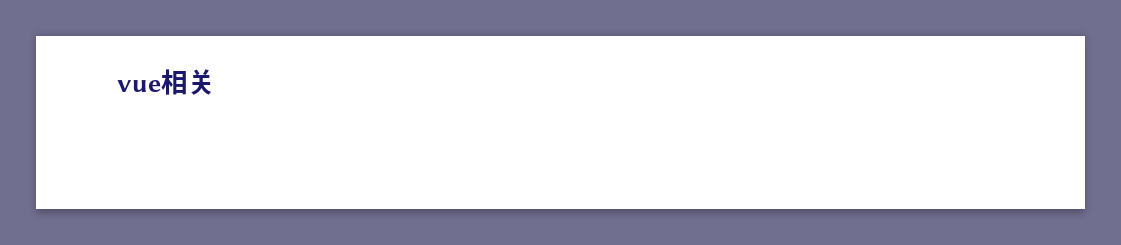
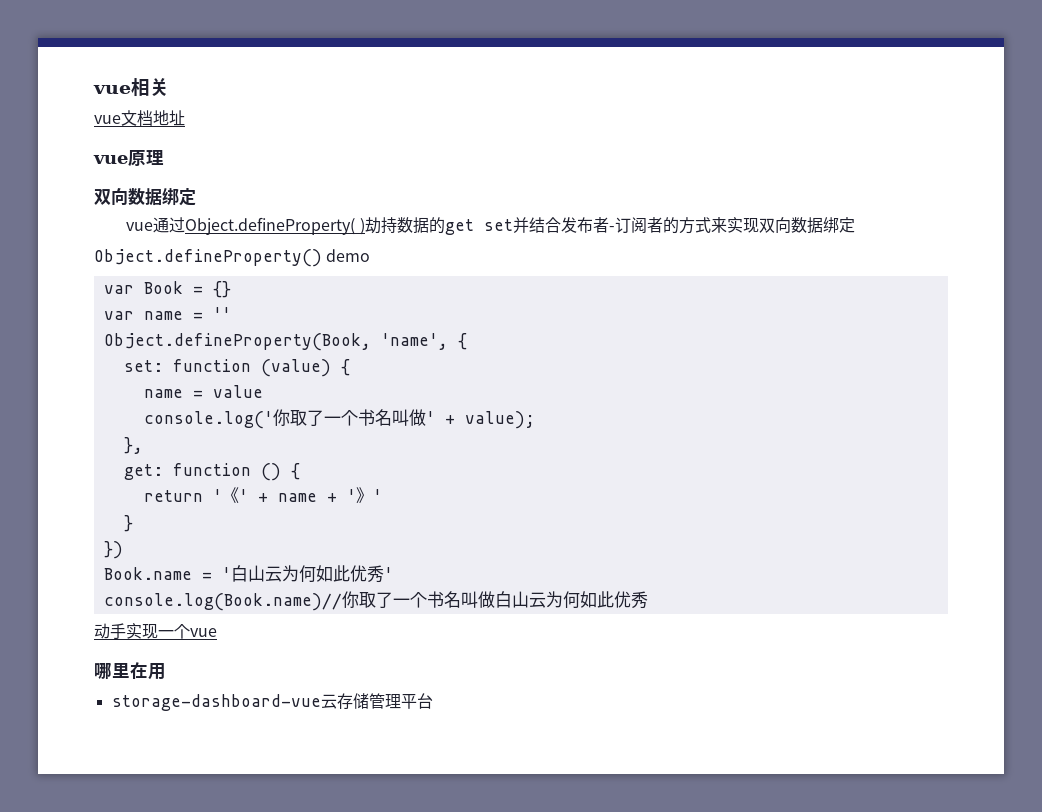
(215, 82) none -> [94,110,185,126] [93,150,164,166] [94,188,196,206] [126,217,855,235] [94,249,371,267] [103,281,231,298] [103,307,231,320] [103,333,467,351] [123,359,350,377] [143,385,263,398] [143,409,535,429] [123,437,143,454] [123,463,300,481] [143,487,382,503] [123,515,133,532] [103,541,123,559] [103,565,393,583] [103,591,648,611] [94,623,217,640] [94,662,166,680] [111,693,433,711] // vue文档地址 // vue原理 // 双向数据绑定 // vue通过Object.defineProperty( )劫持数据的get set并结合发布者-订阅者的方式来实现双向数据绑定 // Object.defineProperty() demo // var Book = {} // var name = '' // Object.defineProperty(Book, 'name', { // set: function (value) { // name = value // console.log('你取了一个书名叫做' + value); // }, // get: function () { // return '《' + name + '》' // } // }) // Book.name = '白山云为何如此优秀' // console.log(Book.name)//你取了一个书名叫做白山云为何如此优秀 // 动手实现一个vue // 哪里在用 // storage-dashboard-vue云存储管理平台

